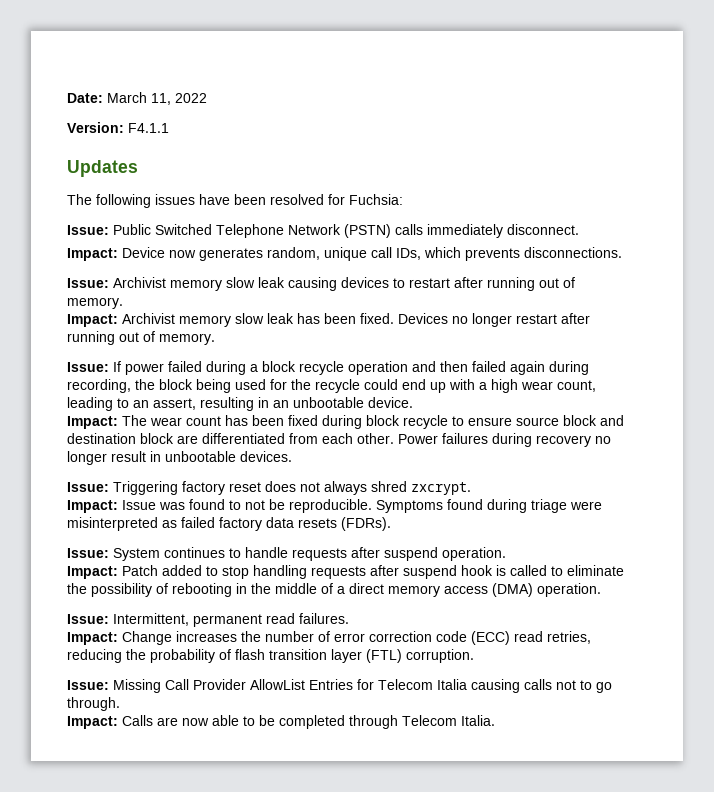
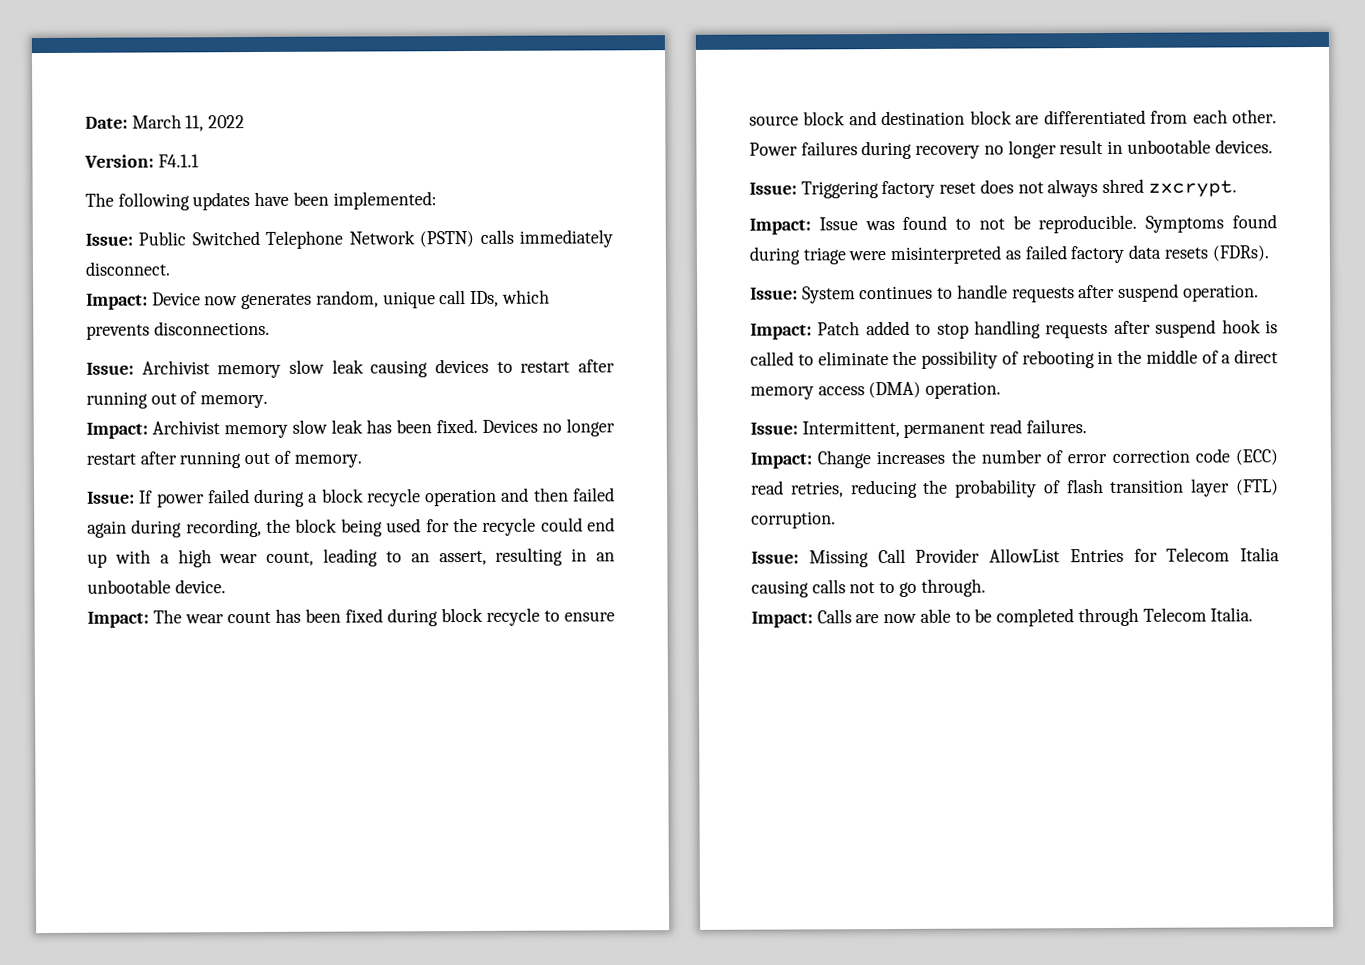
[67,160,138,177] // Updates -> (199, 161) none
[155,194,195,205] issues -> [192,192,251,211] updates
[270,194,403,205] resolved for Fuchsia: -> [332,191,437,210] implemented:

